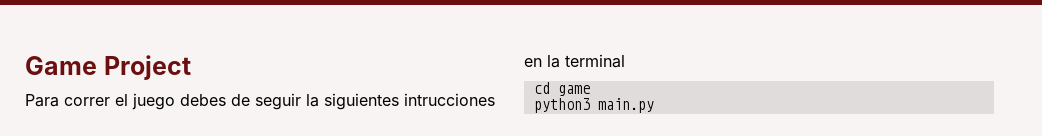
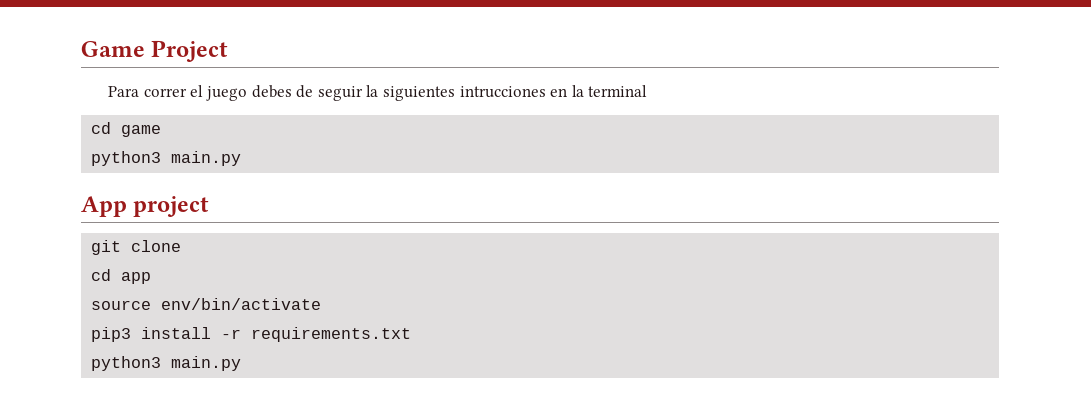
(654, 105) none -> [81,196,210,217] [91,240,182,255] [91,269,152,284] [91,298,322,310] [91,327,412,342] [91,356,242,371] // App project // git clone // cd app // source env/bin/activate // pip3 install -r requirements.txt // python3 main.py

